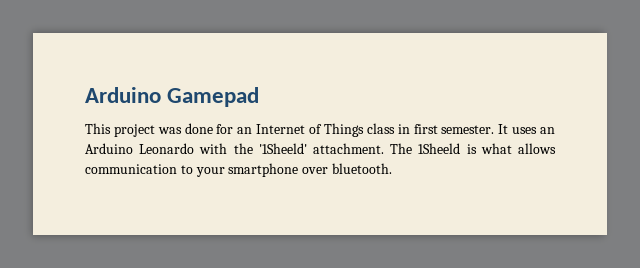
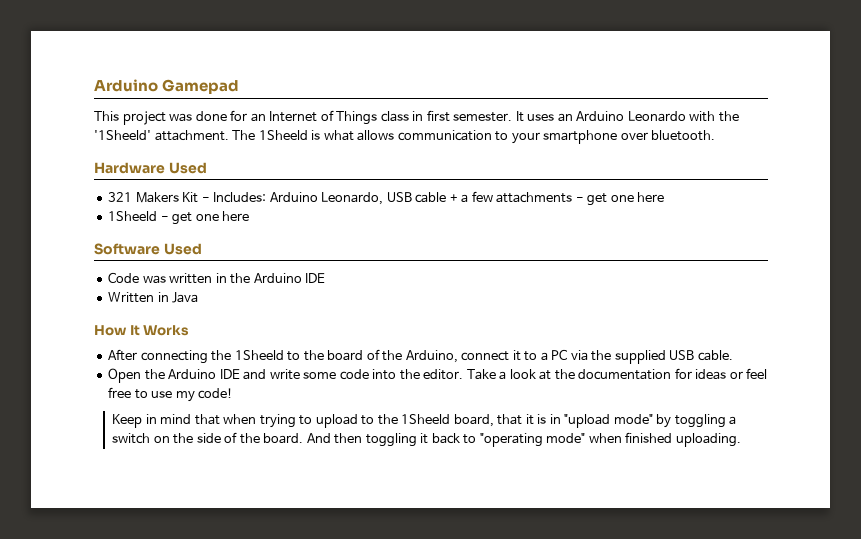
(392, 168) none -> [94,162,207,174] [108,191,665,206] [108,211,250,225] [94,243,202,255] [108,272,326,284] [108,292,199,303] [94,325,190,336] [108,349,733,364] [108,368,768,383] [108,387,234,402] [112,414,737,428] [112,432,741,447] // Hardware Used // 321 Makers Kit - Includes: Arduino Leonardo, USB cable + a few attachments - get one here // 1Sheeld - get one here // Software Used // Code was written in the Arduino IDE // Written in Java // How It Works // After connecting the 1Sheeld to the board of the Arduino, connect it to a PC via the supplied USB cable. // Open the Arduino IDE and write some code into the editor. Take a look at the documentation for ideas or feel free to use my code! // Keep in mind that when trying to upload to the 1Sheeld board, that it is in "upload mode" by toggling a switch on the side of the board. And then toggling it back to "operating mode" when finished uploading.

